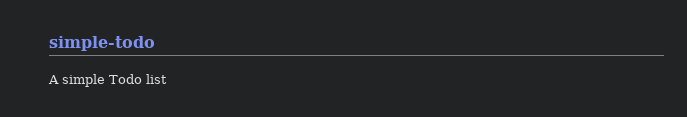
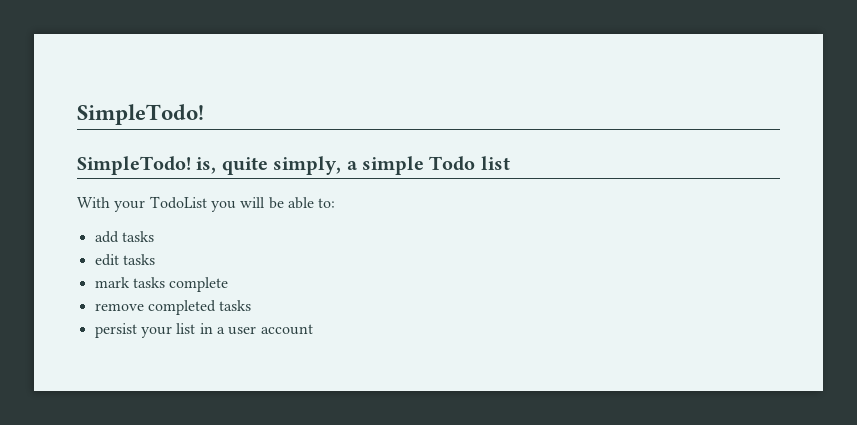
[49,36,155,51] [48,74,167,87] simple-todo // A simple Todo list -> [77,104,204,125] [77,156,510,175] [77,196,336,212] [94,231,154,243] [94,254,155,266] [94,277,229,292] [94,300,252,315] [94,323,313,338] SimpleTodo! // SimpleTodo! is, quite simply, a simple Todo list // With your TodoList you will be able to: // add tasks // edit tasks // mark tasks complete // remove completed tasks // persist your list in a user account

